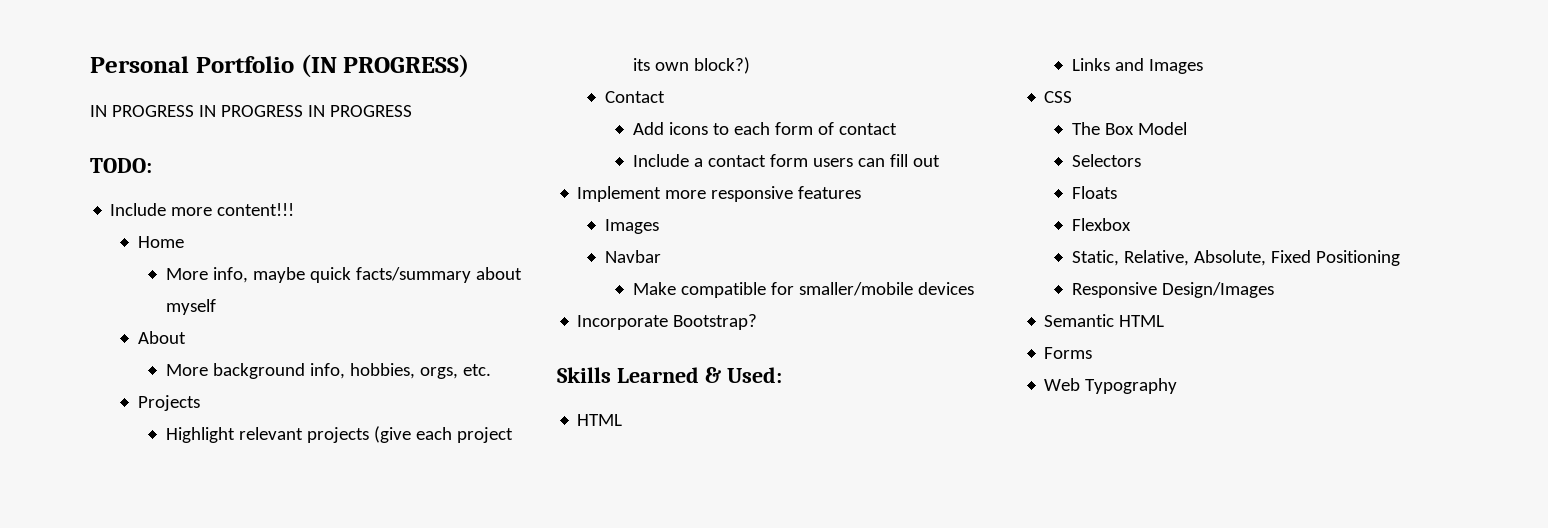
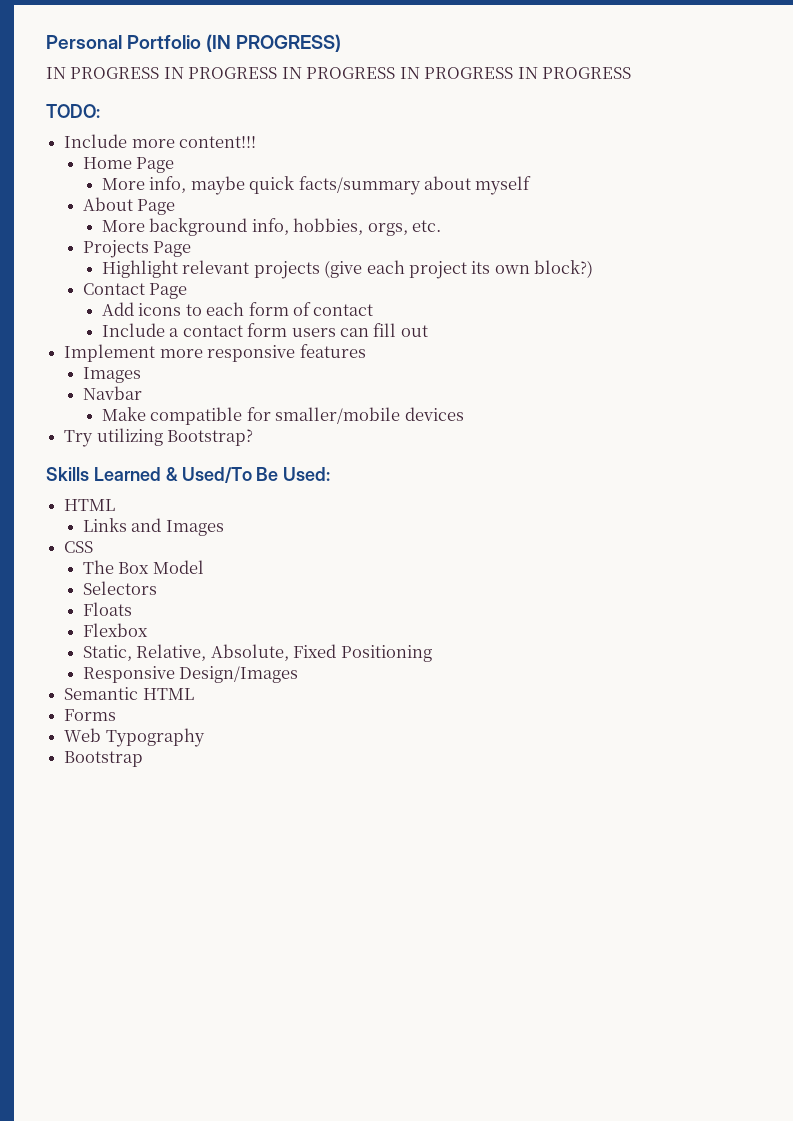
(412, 111) none -> [399,67,632,79] IN PROGRESS IN PROGRESS
(184, 242) none -> [136,157,175,173] Page
(186, 337) none -> [137,199,176,215] Page
(200, 403) none -> [153,241,192,257] Page
(665, 97) none -> [149,283,188,299] Page
[577,315,669,330] Incorporate -> [64,428,163,447] Try utilizing
(721, 375) none -> [181,467,279,483] Used/To Be
(1178, 386) none -> [64,751,144,767] // Bootstrap

